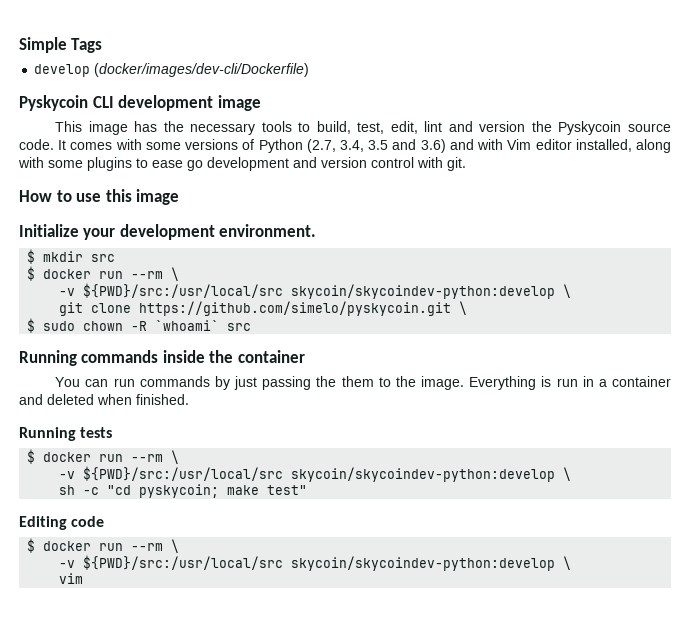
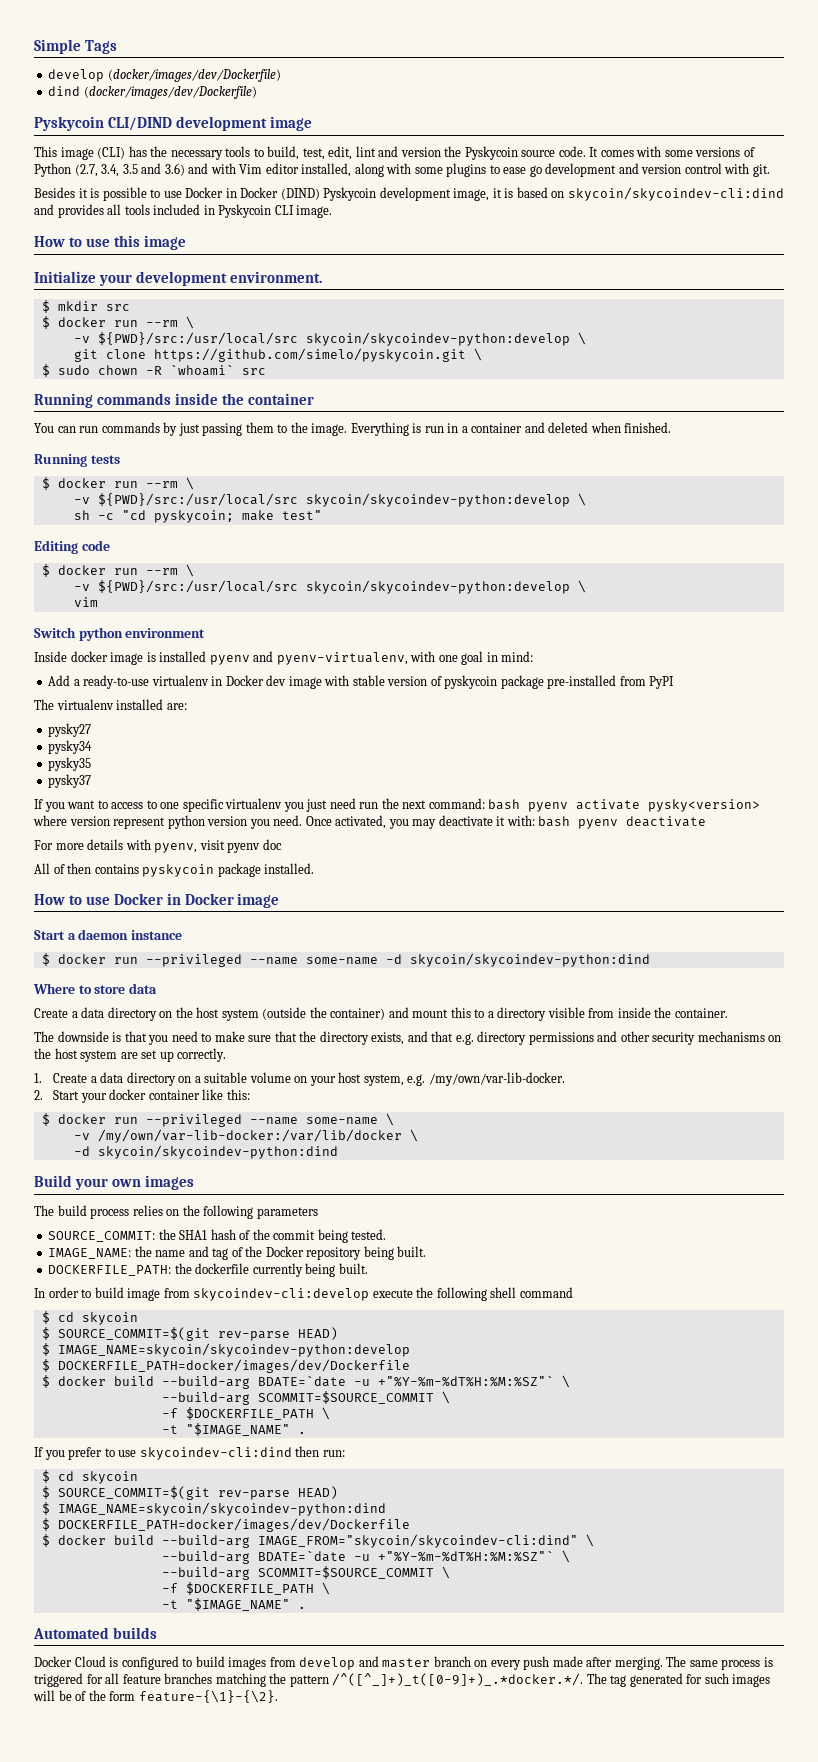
[94,63,310,77] [19,95,114,111] (docker/images/dev-cli/Dockerfile) // Pyskycoin CLI -> [107,69,281,82] [48,86,257,99] [34,116,173,131] (docker/images/dev/Dockerfile) // dind (docker/images/dev/Dockerfile) // Pyskycoin CLI/DIND
(128, 128) none -> [97,147,126,159] (CLI)
(466, 164) none -> [34,187,784,201] [34,204,333,218] // Besides it is possible to use Docker in Docker (DIND) Pyskycoin development image, it is based on skycoin/skycoindev-cli:dind and provides all tools included in Pyskycoin CLI image.
[316,376,337,387] the -> (243, 429) none
(84, 578) none -> [34,627,206,641] [34,651,534,665] [48,675,675,689] [34,699,187,710] [48,723,92,737] [48,740,93,754] [48,757,92,771] [48,774,92,788] [34,798,761,812] [33,815,707,829] [34,839,282,853] [34,863,315,877] [34,893,280,908] [34,929,182,940] [41,953,650,967] [33,983,157,994] [34,1007,728,1021] [34,1031,782,1045] [34,1048,227,1062] [34,1072,565,1086] [34,1089,250,1103] [41,1113,394,1127] [73,1129,418,1143] [73,1145,338,1159] [34,1175,195,1190] [34,1205,318,1219] [48,1229,387,1243] [48,1246,427,1260] [48,1263,368,1277] [34,1287,573,1301] [41,1311,138,1325] [41,1327,338,1341] [41,1343,410,1357] [41,1359,410,1373] [41,1375,570,1389] [161,1391,450,1405] [161,1407,330,1420] [161,1423,306,1436] [34,1446,345,1460] [41,1470,138,1484] [41,1486,338,1500] [41,1502,386,1516] [41,1518,410,1532] [41,1534,594,1548] [161,1550,570,1564] [161,1566,450,1580] [161,1582,330,1595] [161,1598,306,1611] [33,1627,157,1639] [34,1656,773,1670] [34,1673,771,1687] [33,1690,278,1703] // Switch python environment // Inside docker image is installed pyenv and pyenv-virtualenv, with one goal in mind: // Add a ready-to-use virtualenv in Docker dev image with stable version of pyskycoin package pre-installed from PyPI // The virtualenv installed are: // pysky27 // pysky34 // pysky35 // pysky37 // If you want to access to one specific virtualenv you just need run the next command: bash pyenv activate pysky<version> where version represent python version you need. Once activated, you may deactivate it with: bash pyenv deactivate // For more details with pyenv, visit pyenv doc // All of then contains pyskycoin package installed. // How to use Docker in Docker image // Start a daemon instance // $ docker run --privileged --name some-name -d skycoin/skycoindev-python:dind // Where to store data // Create a data directory on the host system (outside the container) and mount this to a directory visible from inside the container. // The downside is that you need to make sure that the directory exists, and that e.g. directory permissions and other security mechanisms on the host system are set up correctly. // 1. Create a data directory on a suitable volume on your host system, e.g. /my/own/var-lib-docker. // 2. Start your docker container like this: // $ docker run --privileged --name some-name \ // -v /my/own/var-lib-docker:/var/lib/docker \ // -d skycoin/skycoindev-python:dind // Build your own images // The build process relies on the following parameters // SOURCE_COMMIT: the SHA1 hash of the commit being tested. // IMAGE_NAME: the name and tag of the Docker repository being built. // DOCKERFILE_PATH: the dockerfile currently being built. // In order to build image from skycoindev-cli:develop execute the following shell command // $ cd skycoin // $ SOURCE_COMMIT=$(git rev-parse HEAD) // $ IMAGE_NAME=skycoin/skycoindev-python:develop // $ DOCKERFILE_PATH=docker/images/dev/Dockerfile // $ docker build --build-arg BDATE=`date -u +"%Y-%m-%dT%H:%M:%SZ"` \ // --build-arg SCOMMIT=$SOURCE_COMMIT \ // -f $DOCKERFILE_PATH \ // -t "$IMAGE_NAME" . // If you prefer to use skycoindev-cli:dind then run: // $ cd skycoin // $ SOURCE_COMMIT=$(git rev-parse HEAD) // $ IMAGE_NAME=skycoin/skycoindev-python:dind // $ DOCKERFILE_PATH=docker/images/dev/Dockerfile // $ docker build --build-arg IMAGE_FROM="skycoin/skycoindev-cli:dind" \ // --build-arg BDATE=`date -u +"%Y-%m-%dT%H:%M:%SZ"` \ // --build-arg SCOMMIT=$SOURCE_COMMIT \ // -f $DOCKERFILE_PATH \ // -t "$IMAGE_NAME" . // Automated builds // Docker Cloud is configured to build images from develop and master branch on every push made after merging. The same process is triggered for all feature branches matching the pattern /^([^_]+)_t([0-9]+)_.*docker.*/. The tag generated for such images will be of the form feature-{\1}-{\2}.

